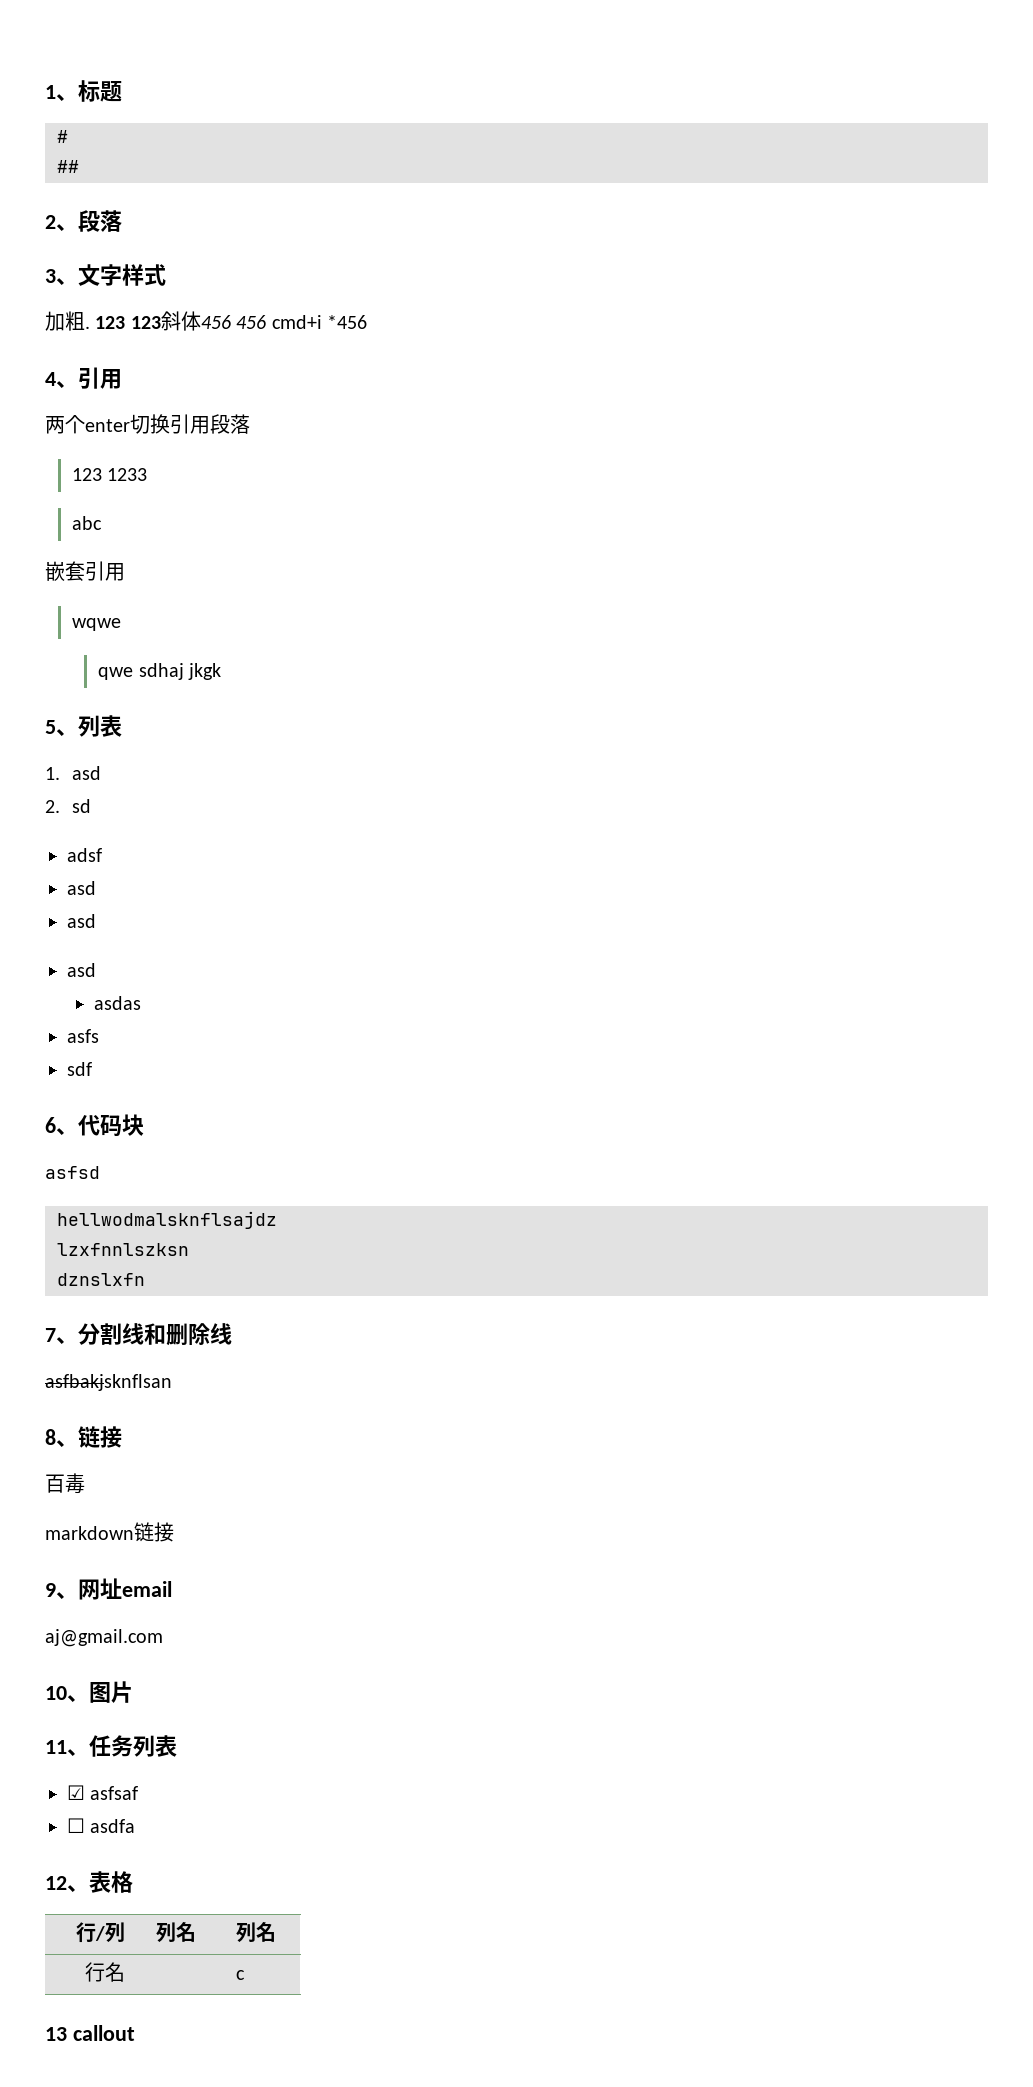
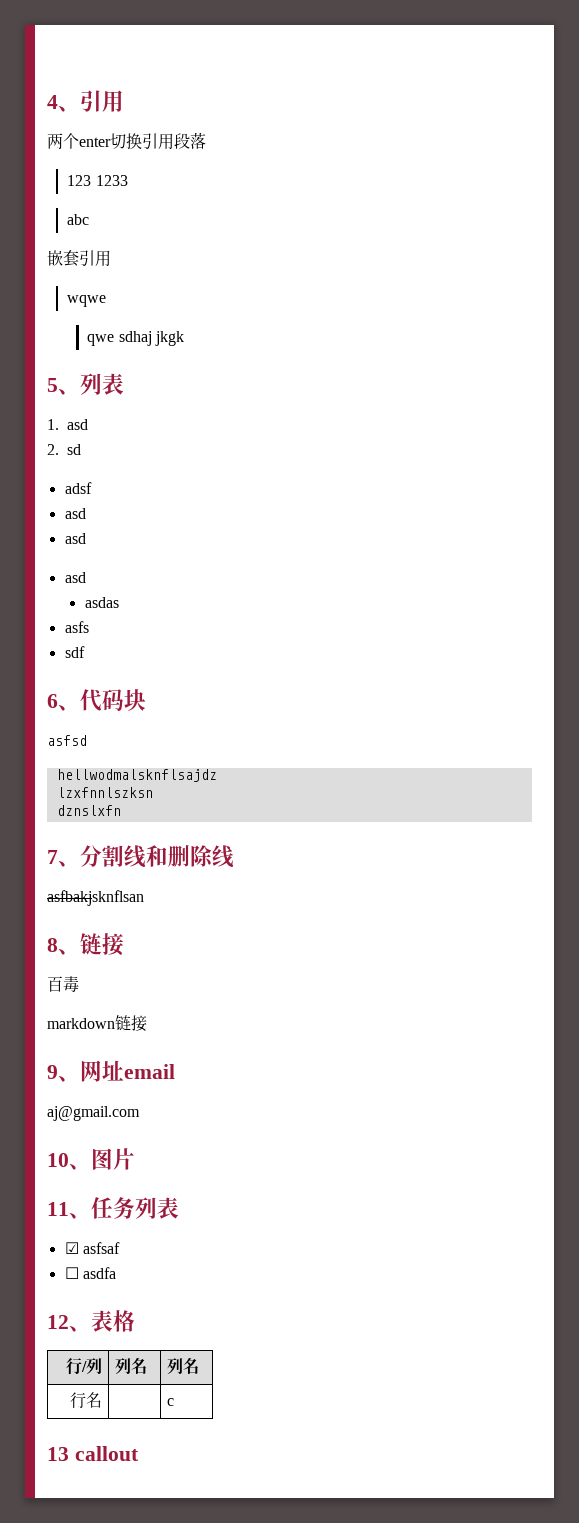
[45,80,122,102] [57,130,68,143] [57,160,79,173] [45,210,122,232] [45,264,166,286] [45,311,367,331] 1、标题 // # // ## // 2、段落 // 3、文字样式 // 加粗. 123 123斜体456 456 cmd+i *456 // -> (47, 102) none

